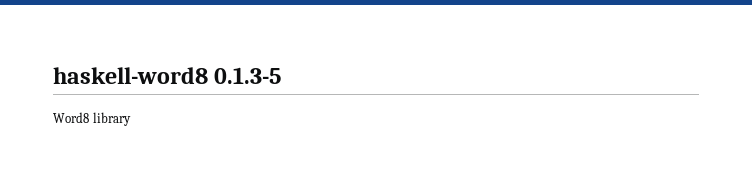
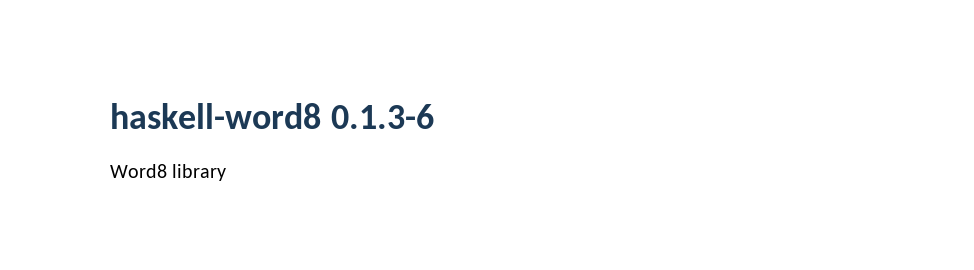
[214,67,282,84] 0.1.3-5 -> [330,104,434,129] 0.1.3-6

